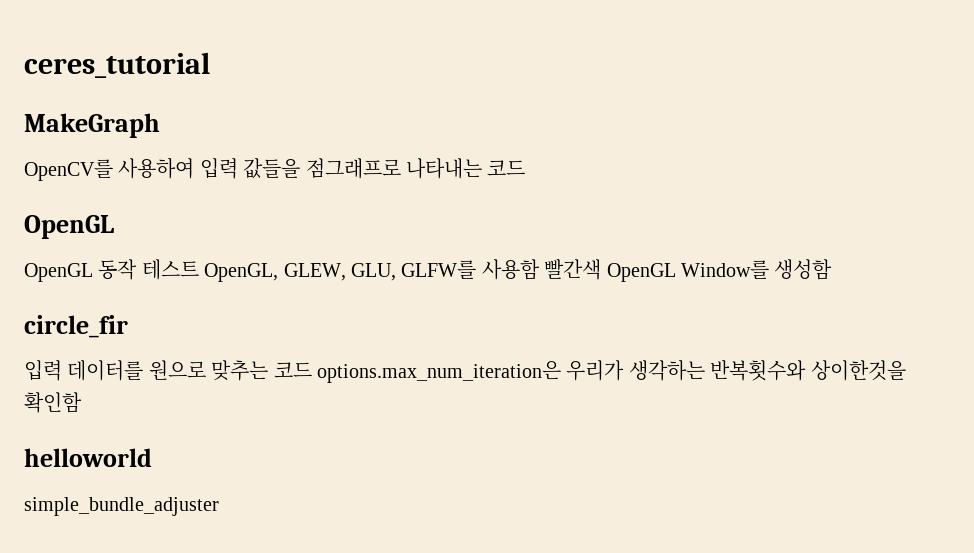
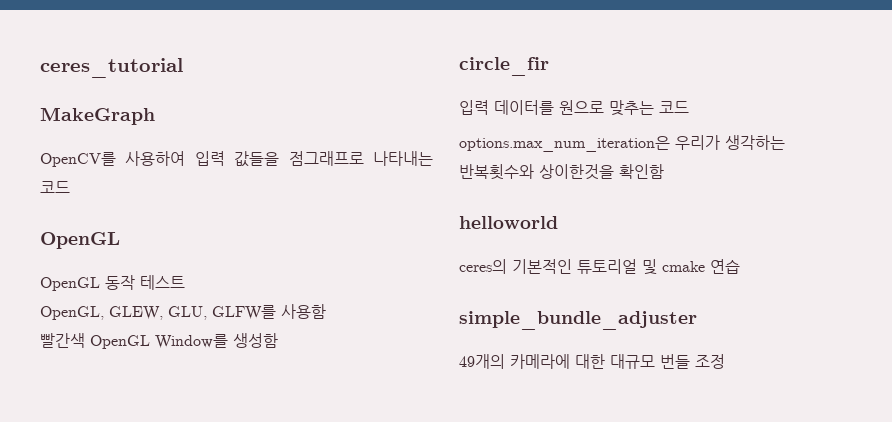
(199, 269) none -> (185, 282) //
(540, 269) none -> (326, 311) //
(312, 370) none -> (689, 107) //
[24,497,219,516] simple_bundle_adjuster -> [459,259,740,275] [459,311,697,330] [459,354,725,369] ceres의 기본적인 튜토리얼 및 cmake 연습 // simple_bundle_adjuster // 49개의 카메라에 대한 대규모 번들 조정

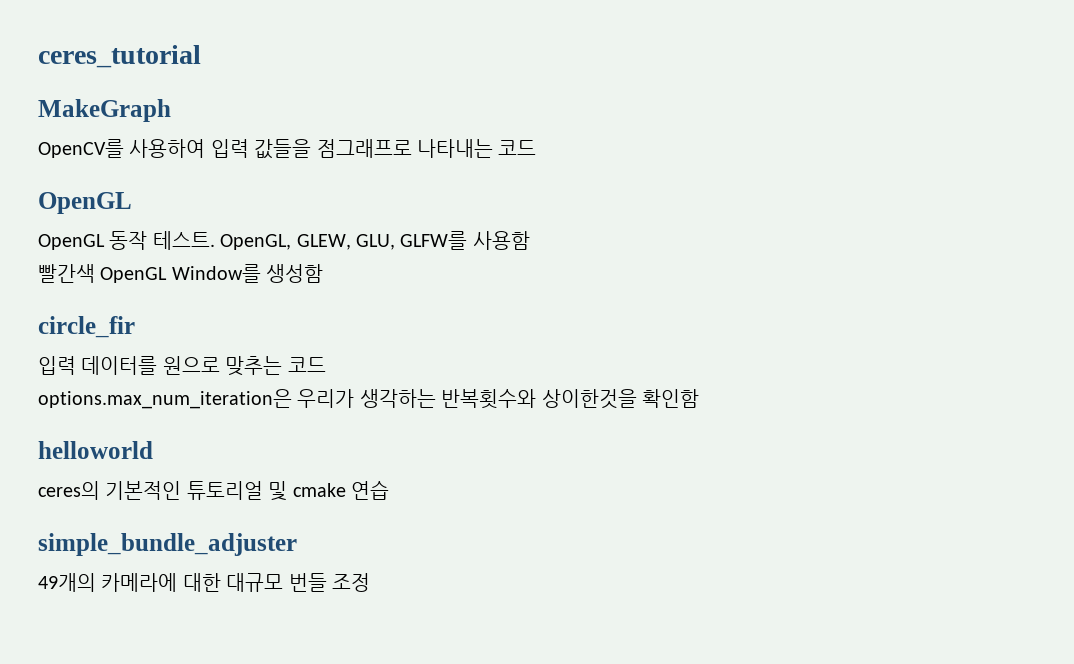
[140,275,185,290] 테스트 // -> [152,231,215,250] 테스트.

